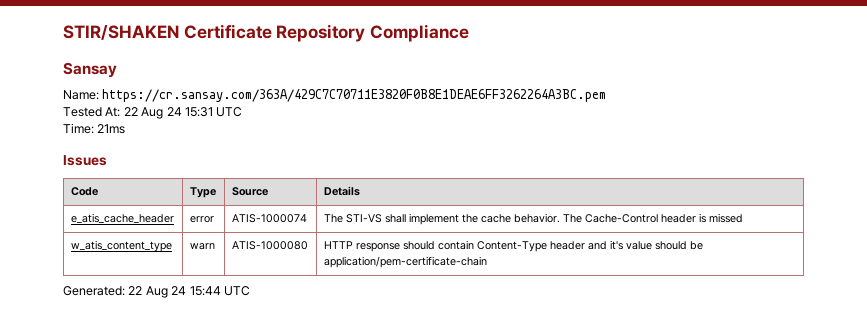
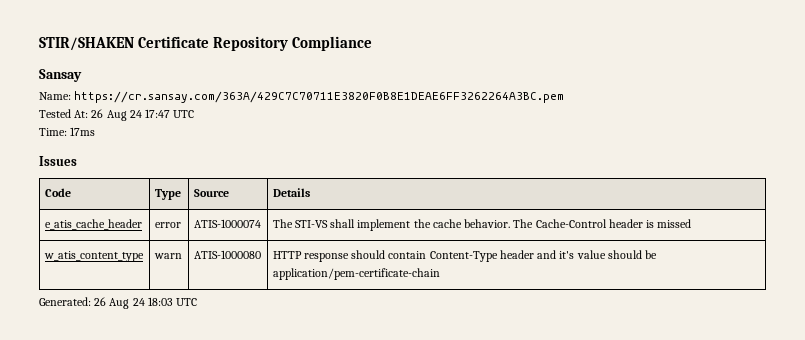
[123,107,213,119] 22 Aug 24 15:31 -> [91,109,171,121] 26 Aug 24 17:47
[97,124,126,134] 21ms -> [70,127,96,136] 17ms
[128,286,221,298] 22 Aug 24 15:44 -> [94,297,173,309] 26 Aug 24 18:03

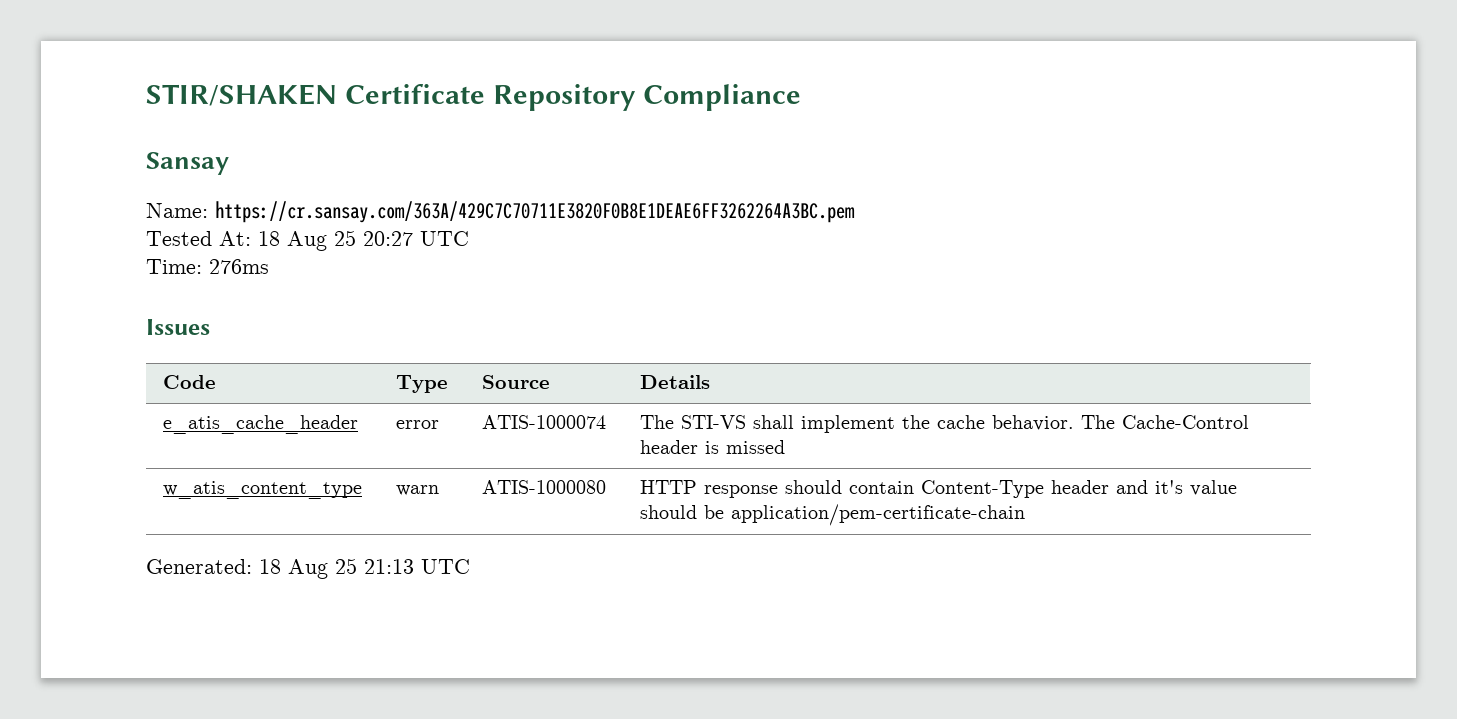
[91,109,171,121] 26 Aug 24 17:47 -> [258,230,413,251] 18 Aug 25 20:27
[70,127,96,136] 17ms -> [209,259,269,274] 276ms
[94,297,173,309] 26 Aug 24 18:03 -> [259,558,414,579] 18 Aug 25 21:13

